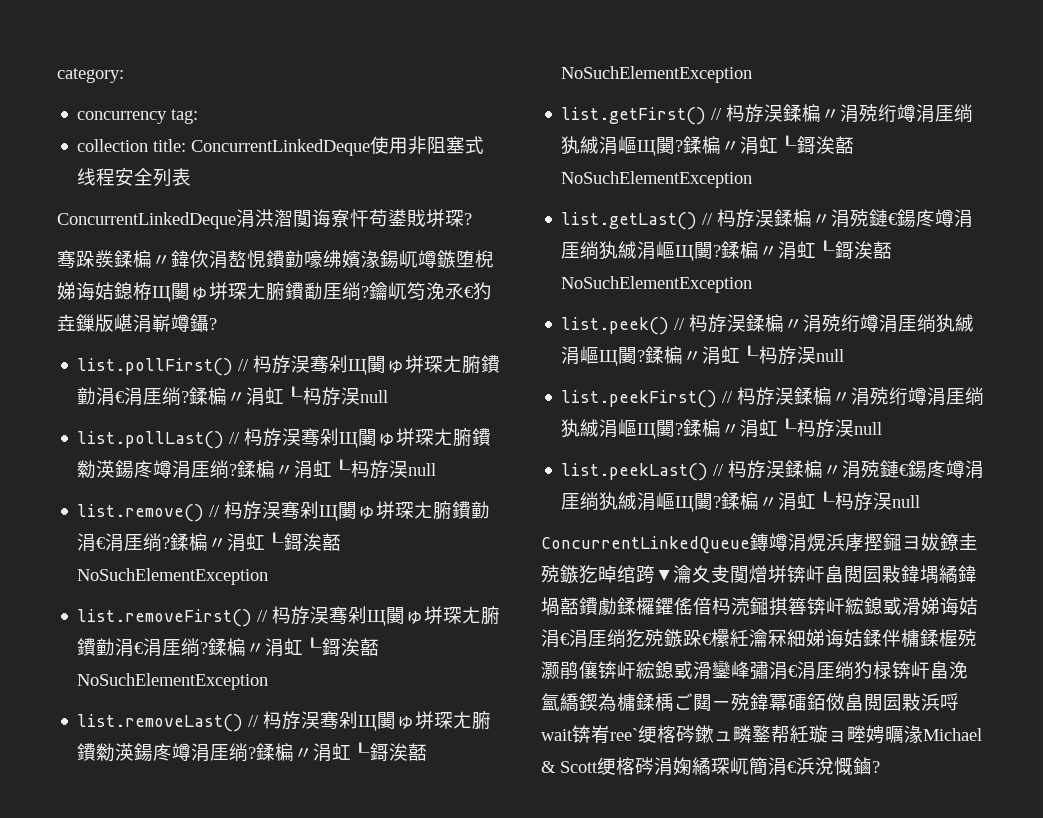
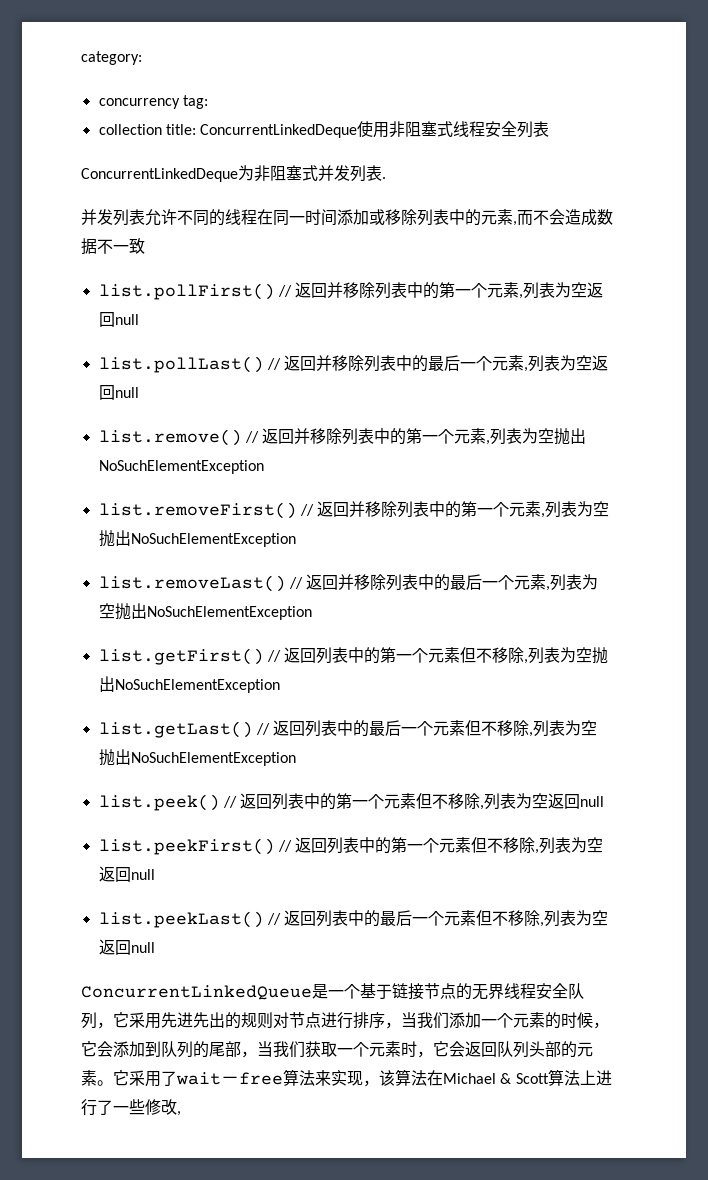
[236,209,472,228] [57,250,494,269] [57,282,492,302] [57,314,217,332] [77,355,501,376] [77,386,389,406] [77,428,492,449] [77,459,437,479] [77,501,491,522] [77,532,342,552] [77,568,269,585] [77,606,501,627] [77,637,380,657] [77,673,269,690] [77,711,492,732] [77,742,428,762] [561,66,753,83] [561,104,974,125] [561,135,855,156] [561,171,753,188] [561,209,974,230] [561,240,893,261] [561,276,753,293] [561,314,975,335] [561,345,845,366] [561,387,985,408] [561,418,883,439] [561,460,985,481] [561,491,921,512] [541,533,978,554] [541,565,977,584] [541,597,978,616] [541,629,977,648] [541,661,968,680] [541,693,959,712] [541,725,982,744] [541,757,880,776] 涓洪潪闃诲寮忓苟鍙戝垪琛? // 骞跺彂鍒楄〃鍏佽涓嶅悓鐨勭嚎绋嬪湪鍚屼竴鏃堕棿娣诲姞鎴栫Щ闄ゅ垪琛ㄤ腑鐨勫厓绱?鑰屼笉浼氶€犳垚鏁版嵁涓嶄竴鑷? // list.pollFirst() // 杩斿洖骞剁Щ闄ゅ垪琛ㄤ腑鐨勭涓€涓厓绱?鍒楄〃涓虹┖杩斿洖null // list.pollLast() // 杩斿洖骞剁Щ闄ゅ垪琛ㄤ腑鐨勬渶鍚庝竴涓厓绱?鍒楄〃涓虹┖杩斿洖null // list.remove() // 杩斿洖骞剁Щ闄ゅ垪琛ㄤ腑鐨勭涓€涓厓绱?鍒楄〃涓虹┖鎶涘嚭NoSuchElementException // list.removeFirst() // 杩斿洖骞剁Щ闄ゅ垪琛ㄤ腑鐨勭涓€涓厓绱?鍒楄〃涓虹┖鎶涘嚭NoSuchElementException // list.removeLast() // 杩斿洖骞剁Щ闄ゅ垪琛ㄤ腑鐨勬渶鍚庝竴涓厓绱?鍒楄〃涓虹┖鎶涘嚭NoSuchElementException // list.getFirst() // 杩斿洖鍒楄〃涓殑绗竴涓厓绱犱絾涓嶇Щ闄?鍒楄〃涓虹┖鎶涘嚭NoSuchElementException // list.getLast() // 杩斿洖鍒楄〃涓殑鏈€鍚庝竴涓厓绱犱絾涓嶇Щ闄?鍒楄〃涓虹┖鎶涘嚭NoSuchElementException // list.peek() // 杩斿洖鍒楄〃涓殑绗竴涓厓绱犱絾涓嶇Щ闄?鍒楄〃涓虹┖杩斿洖null // list.peekFirst() // 杩斿洖鍒楄〃涓殑绗竴涓厓绱犱絾涓嶇Щ闄?鍒楄〃涓虹┖杩斿洖null // list.peekLast() // 杩斿洖鍒楄〃涓殑鏈€鍚庝竴涓厓绱犱絾涓嶇Щ闄?鍒楄〃涓虹┖杩斿洖null // ConcurrentLinkedQueue鏄竴涓熀浜庨摼鎺ヨ妭鐐圭殑鏃犵晫绾跨▼瀹夊叏闃熷垪锛屽畠閲囩敤鍏堣繘鍏堝嚭鐨勮鍒欏鑺傜偣杩涜鎺掑簭锛屽綋鎴戜滑娣诲姞涓€涓厓绱犵殑鏃跺€欙紝瀹冧細娣诲姞鍒伴槦鍒楃殑灏鹃儴锛屽綋鎴戜滑鑾峰彇涓€涓厓绱犳椂锛屽畠浼氳繑鍥為槦鍒楀ご閮ㄧ殑鍏冪礌銆傚畠閲囩敤浜哷wait锛峟ree`绠楁硶鏉ュ疄鐜帮紝璇ョ畻娉曞湪Michael & Scott绠楁硶涓婅繘琛屼簡涓€浜涗慨鏀? -> [238,165,386,182] [81,209,613,226] [81,238,145,255] [98,282,604,300] [98,312,139,327] [98,355,609,373] [98,385,139,400] [98,428,587,446] [98,460,264,474] [98,501,610,519] [98,530,296,547] [98,574,599,592] [98,603,312,620] [98,647,609,665] [98,676,280,693] [98,720,598,738] [98,749,296,766] [98,793,605,811] [98,837,604,855] [98,866,155,882] [98,910,609,928] [98,939,155,955] [81,983,584,1000] [81,1012,609,1029] [81,1041,593,1058] [81,1069,612,1087] [81,1099,181,1116] 为非阻塞式并发列表. // 并发列表允许不同的线程在同一时间添加或移除列表中的元素,而不会造成数据不一致 // list.pollFirst() // 返回并移除列表中的第一个元素,列表为空返回null // list.pollLast() // 返回并移除列表中的最后一个元素,列表为空返回null // list.remove() // 返回并移除列表中的第一个元素,列表为空抛出NoSuchElementException // list.removeFirst() // 返回并移除列表中的第一个元素,列表为空抛出NoSuchElementException // list.removeLast() // 返回并移除列表中的最后一个元素,列表为空抛出NoSuchElementException // list.getFirst() // 返回列表中的第一个元素但不移除,列表为空抛出NoSuchElementException // list.getLast() // 返回列表中的最后一个元素但不移除,列表为空抛出NoSuchElementException // list.peek() // 返回列表中的第一个元素但不移除,列表为空返回null // list.peekFirst() // 返回列表中的第一个元素但不移除,列表为空返回null // list.peekLast() // 返回列表中的最后一个元素但不移除,列表为空返回null // ConcurrentLinkedQueue是一个基于链接节点的无界线程安全队列，它采用先进先出的规则对节点进行排序，当我们添加一个元素的时候，它会添加到队列的尾部，当我们获取一个元素时，它会返回队列头部的元素。它采用了wait－free算法来实现，该算法在Michael & Scott算法上进行了一些修改,

